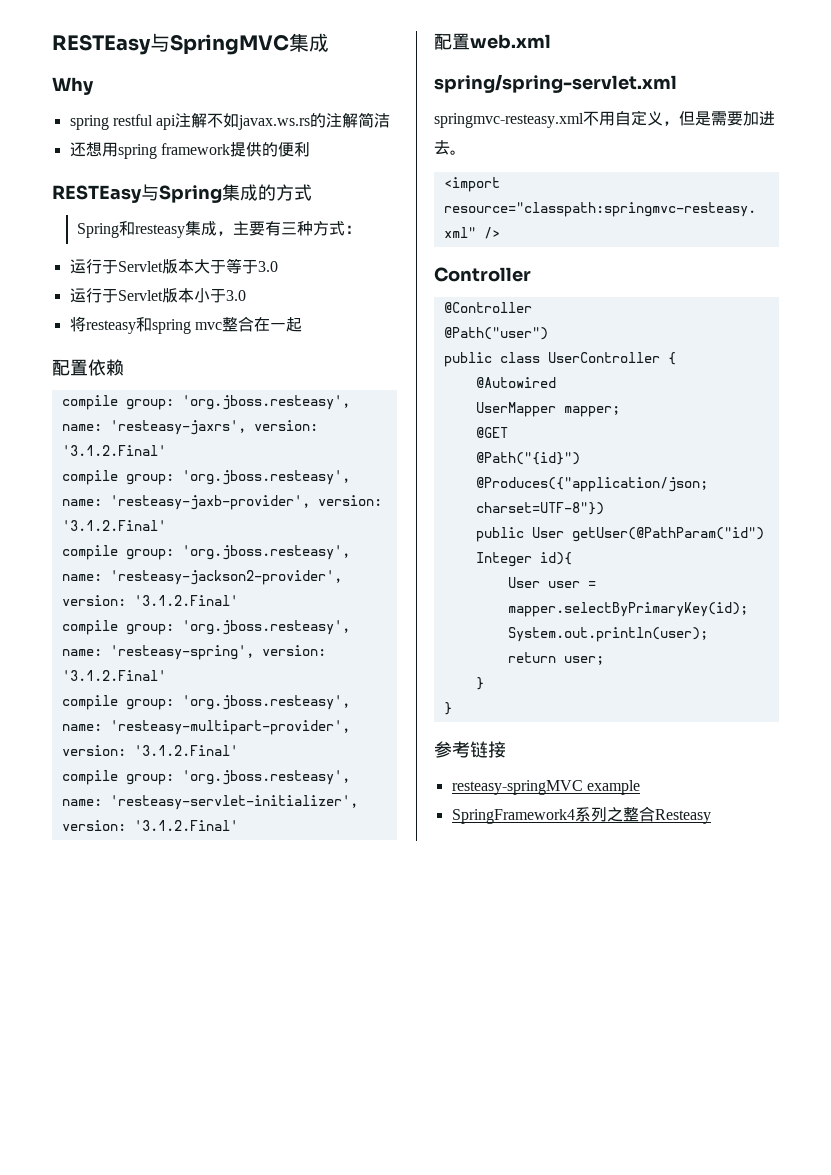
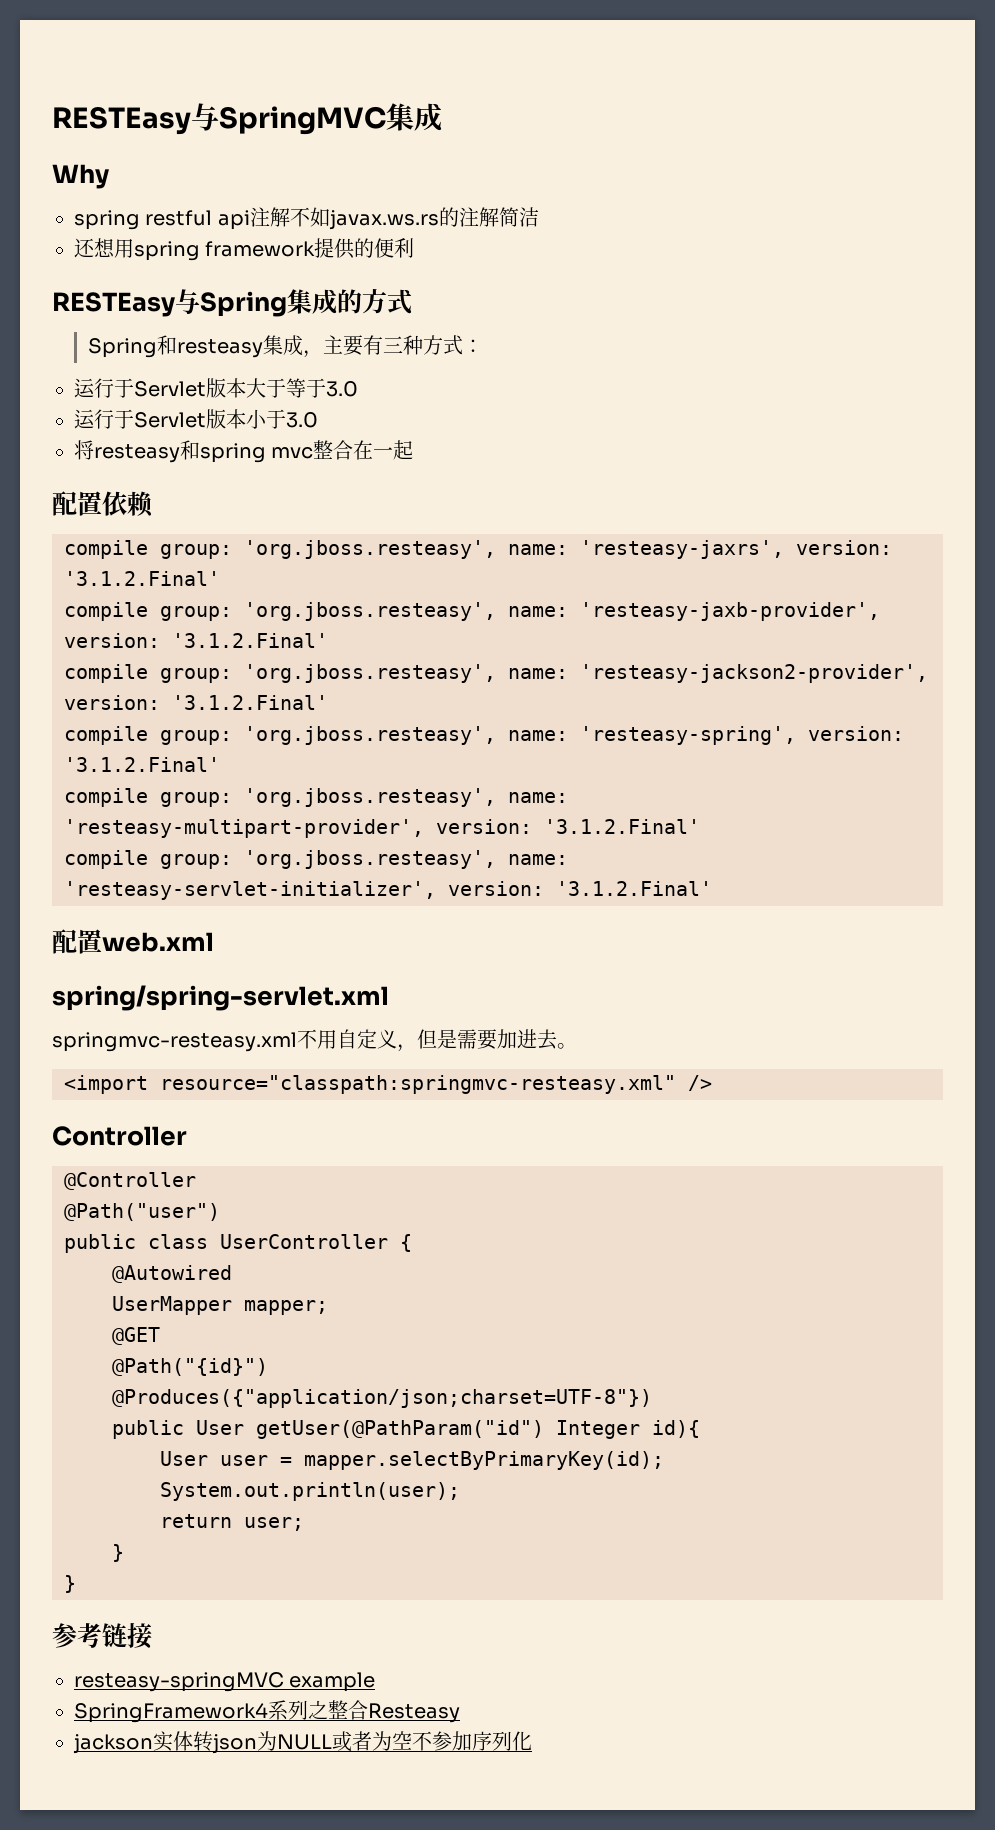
(711, 816) none -> [73,1731,532,1754] // jackson实体转json为NULL或者为空不参加序列化

